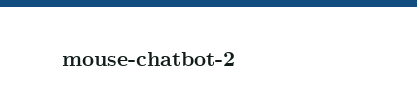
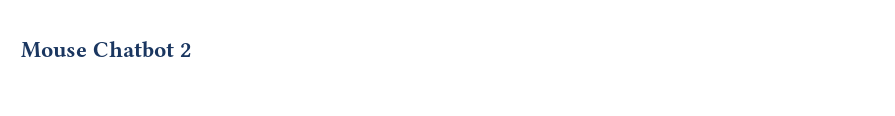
[62,52,235,66] mouse-chatbot-2 -> [21,41,193,58] Mouse Chatbot 2

